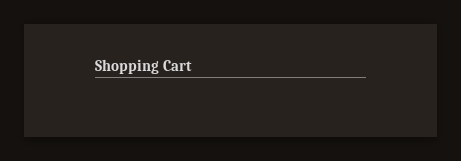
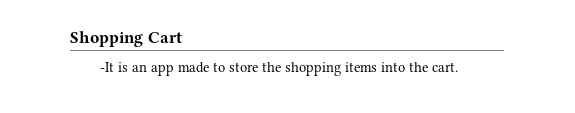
(192, 65) none -> [99,62,458,76] // -It is an app made to store the shopping items into the cart.

